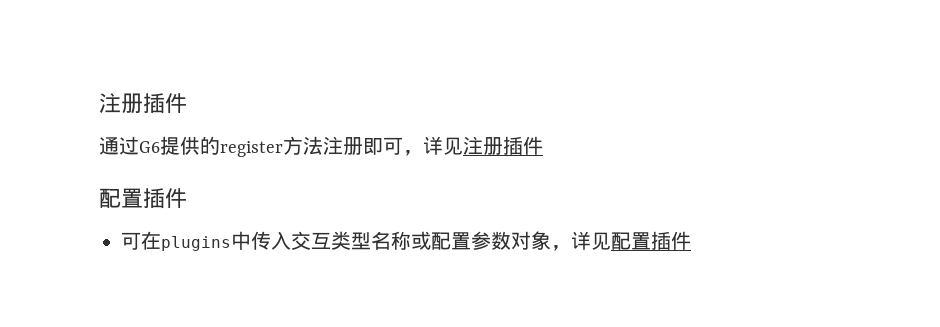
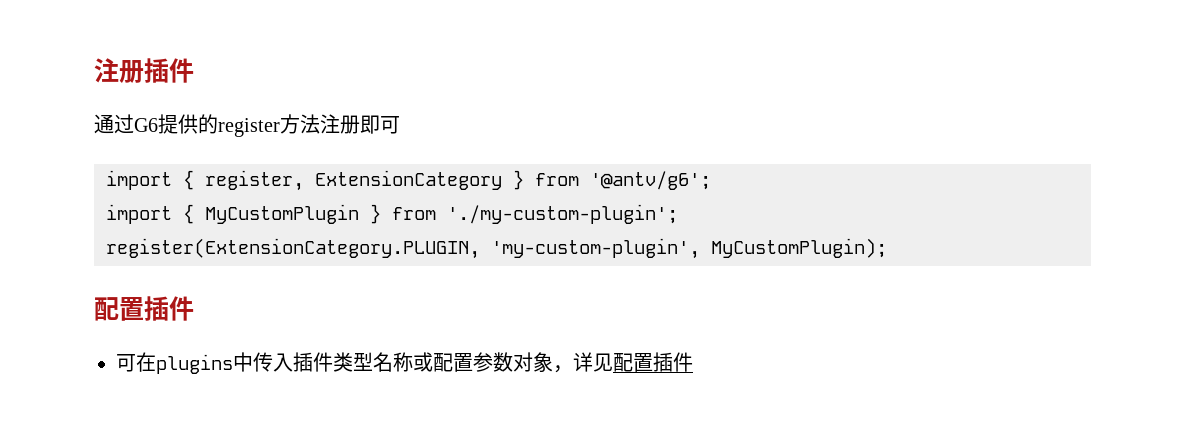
[403,136,543,156] ，详见注册插件 -> [106,170,711,191] [106,204,678,224] [106,238,887,259] // import { register, ExtensionCategory } from '@antv/g6'; // import { MyCustomPlugin } from './my-custom-plugin'; // register(ExtensionCategory.PLUGIN, 'my-custom-plugin', MyCustomPlugin);
[291,231,331,250] 交互 -> [293,352,333,372] 插件

